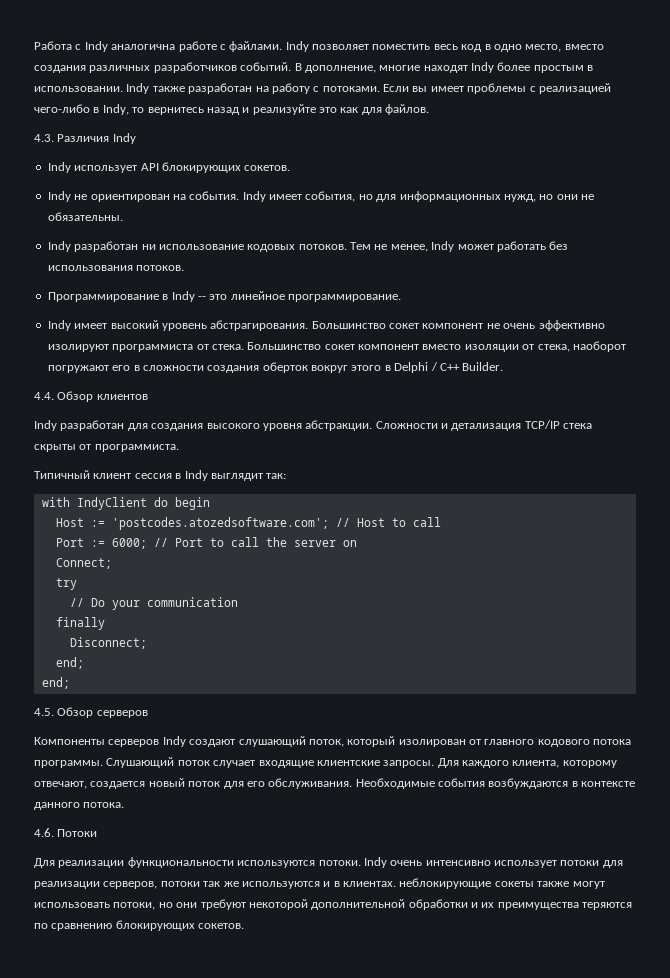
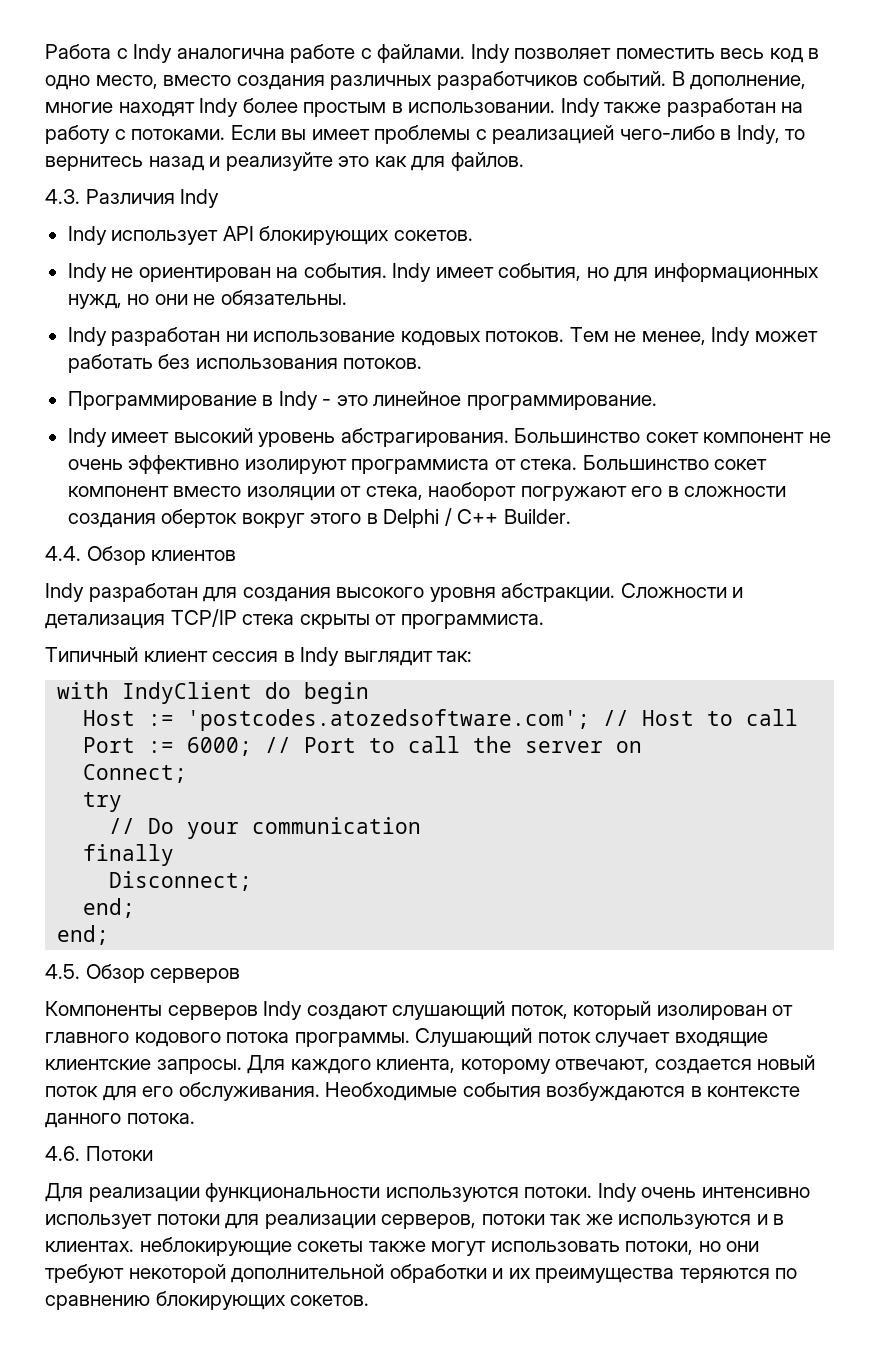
[197,296,206,300] -- -> [322,399,332,406] -

